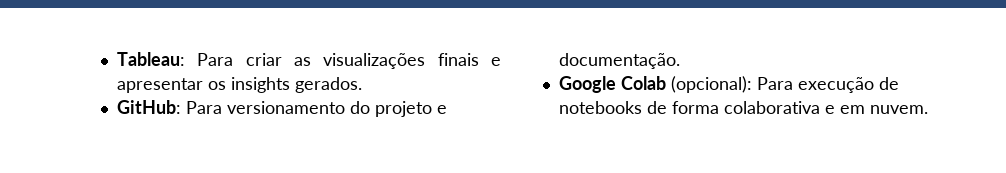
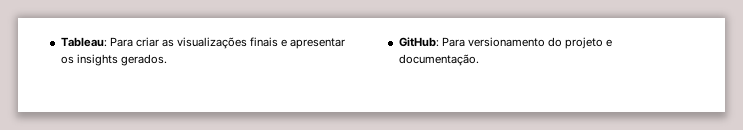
[558,76,899,93] [558,101,928,114] // Google Colab (opcional): Para execução de notebooks de forma colaborativa e em nuvem. -> (479, 60) none

